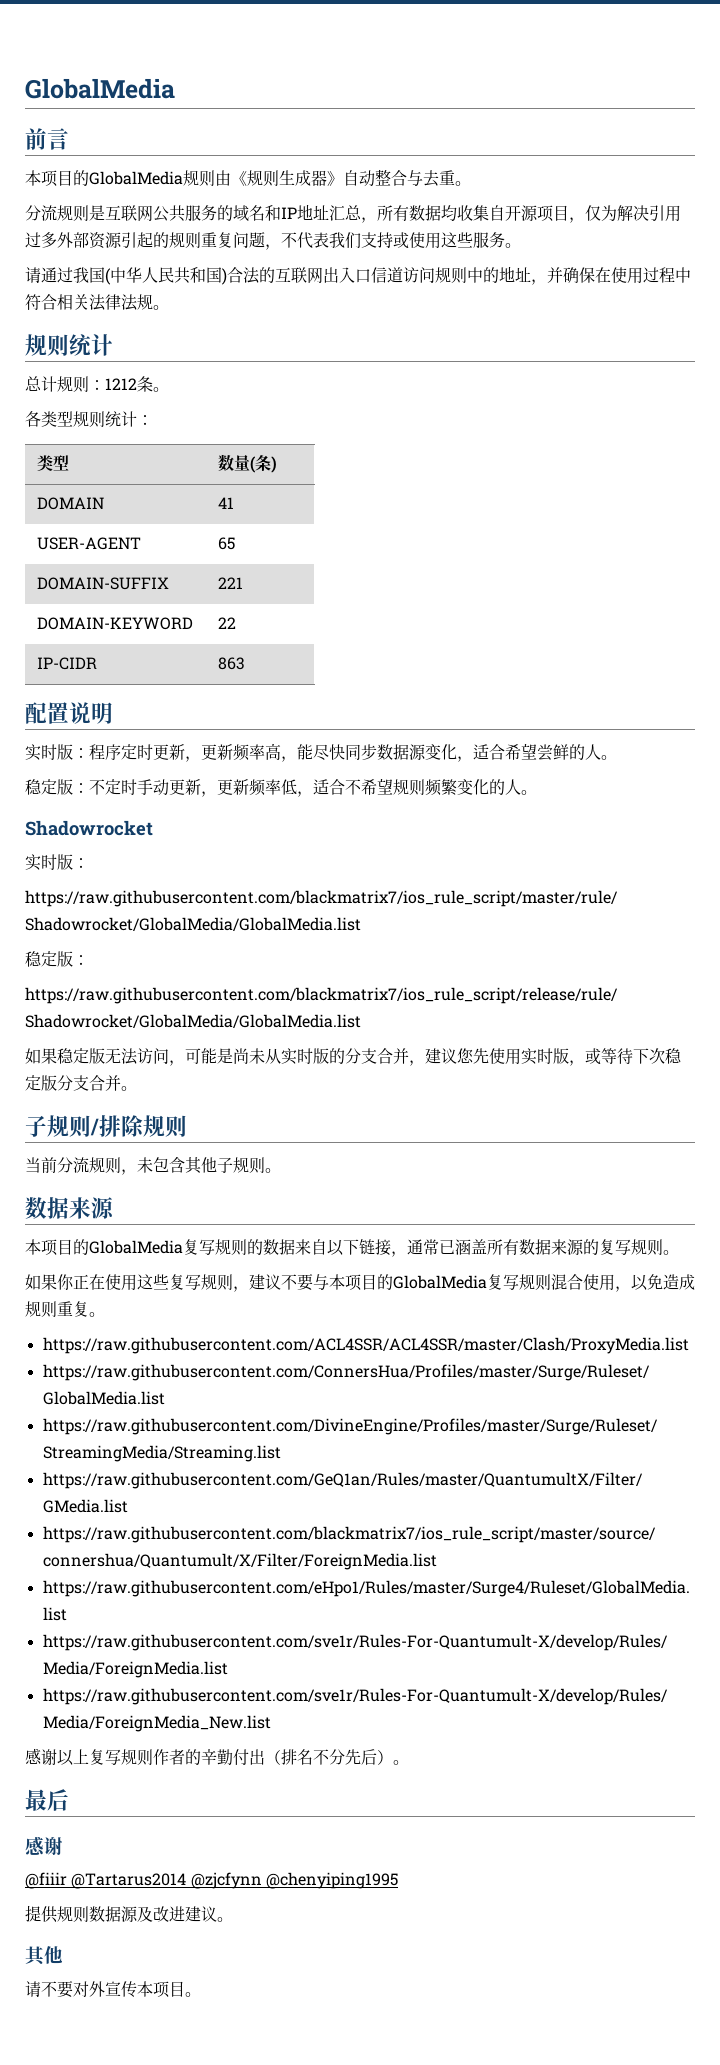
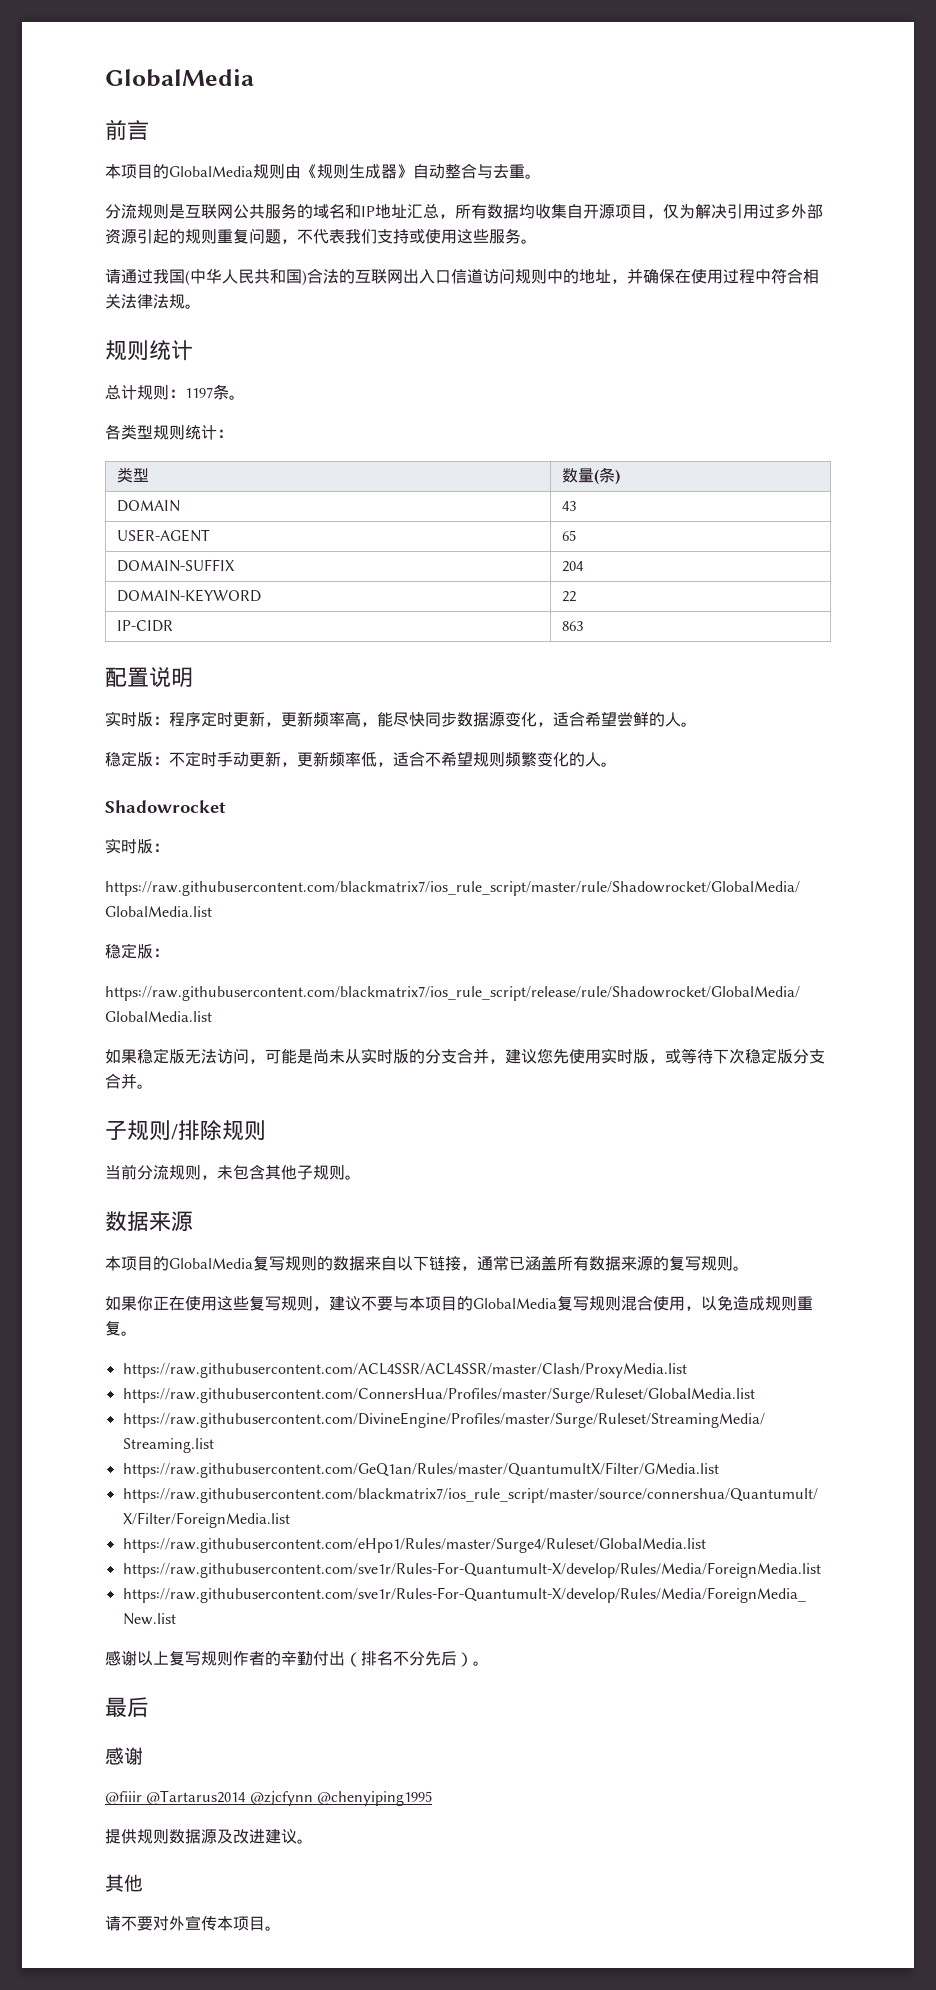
[105,378,137,390] 1212 -> [185,387,213,398] 1197
[218,497,235,509] 41 -> [562,501,577,511] 43
[218,577,244,589] 221 -> [562,561,585,572] 204

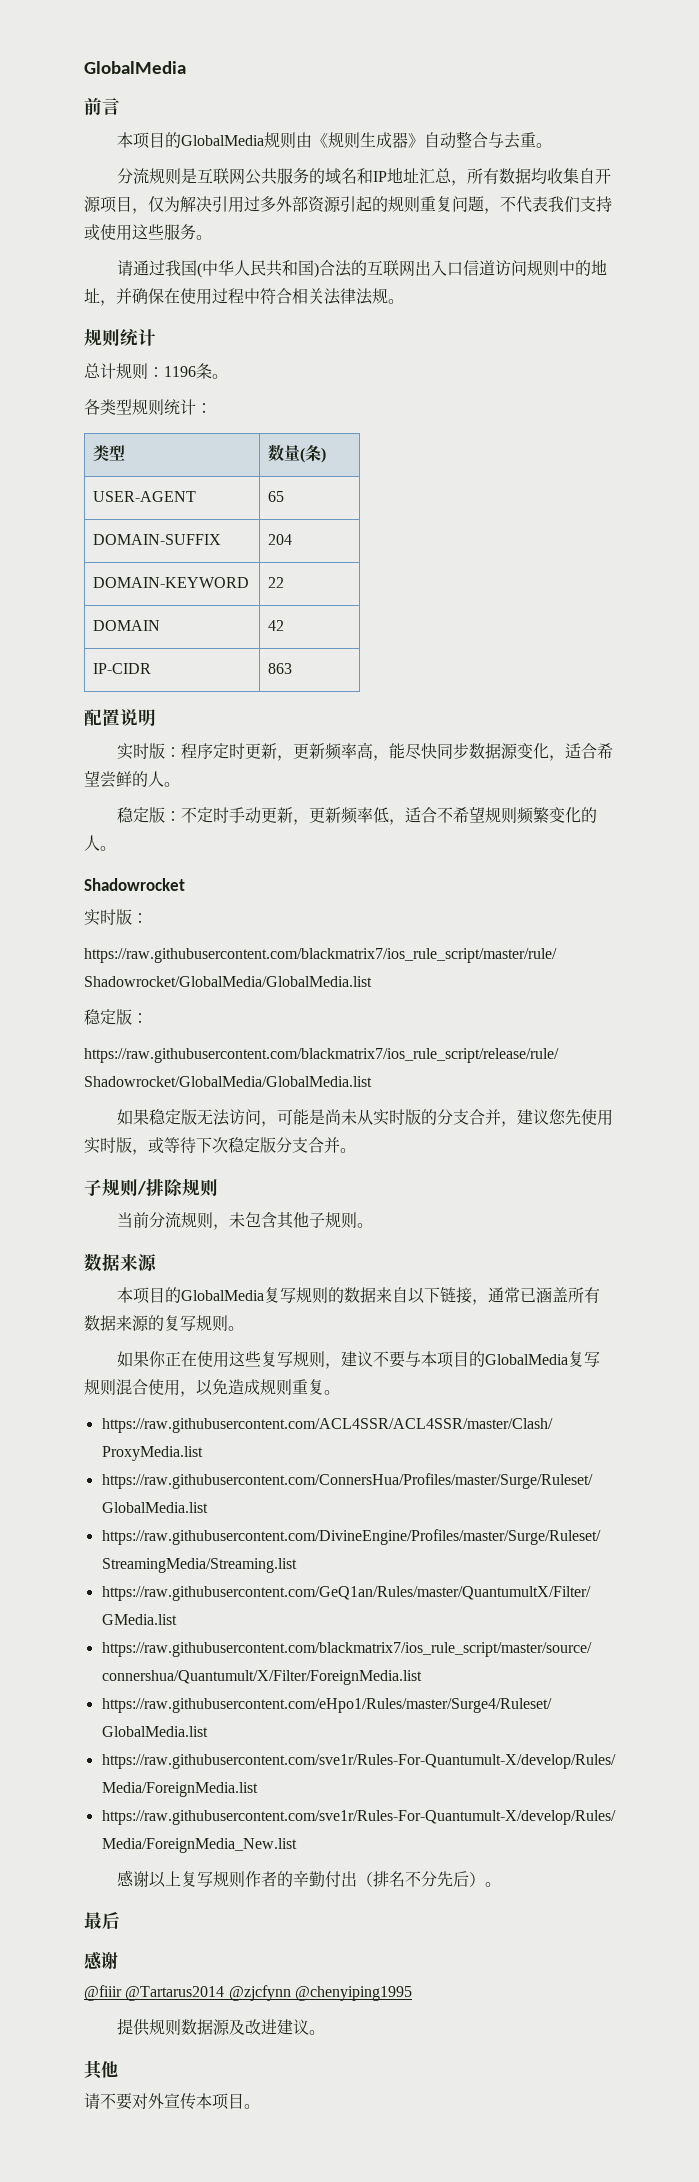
[185,387,213,398] 1197 -> [164,366,196,377] 1196
[117,500,181,512] [562,501,577,511] // DOMAIN | 43 -> (327, 455) none
(577, 596) none -> [93,620,161,631] [268,620,285,631] // DOMAIN | 42

